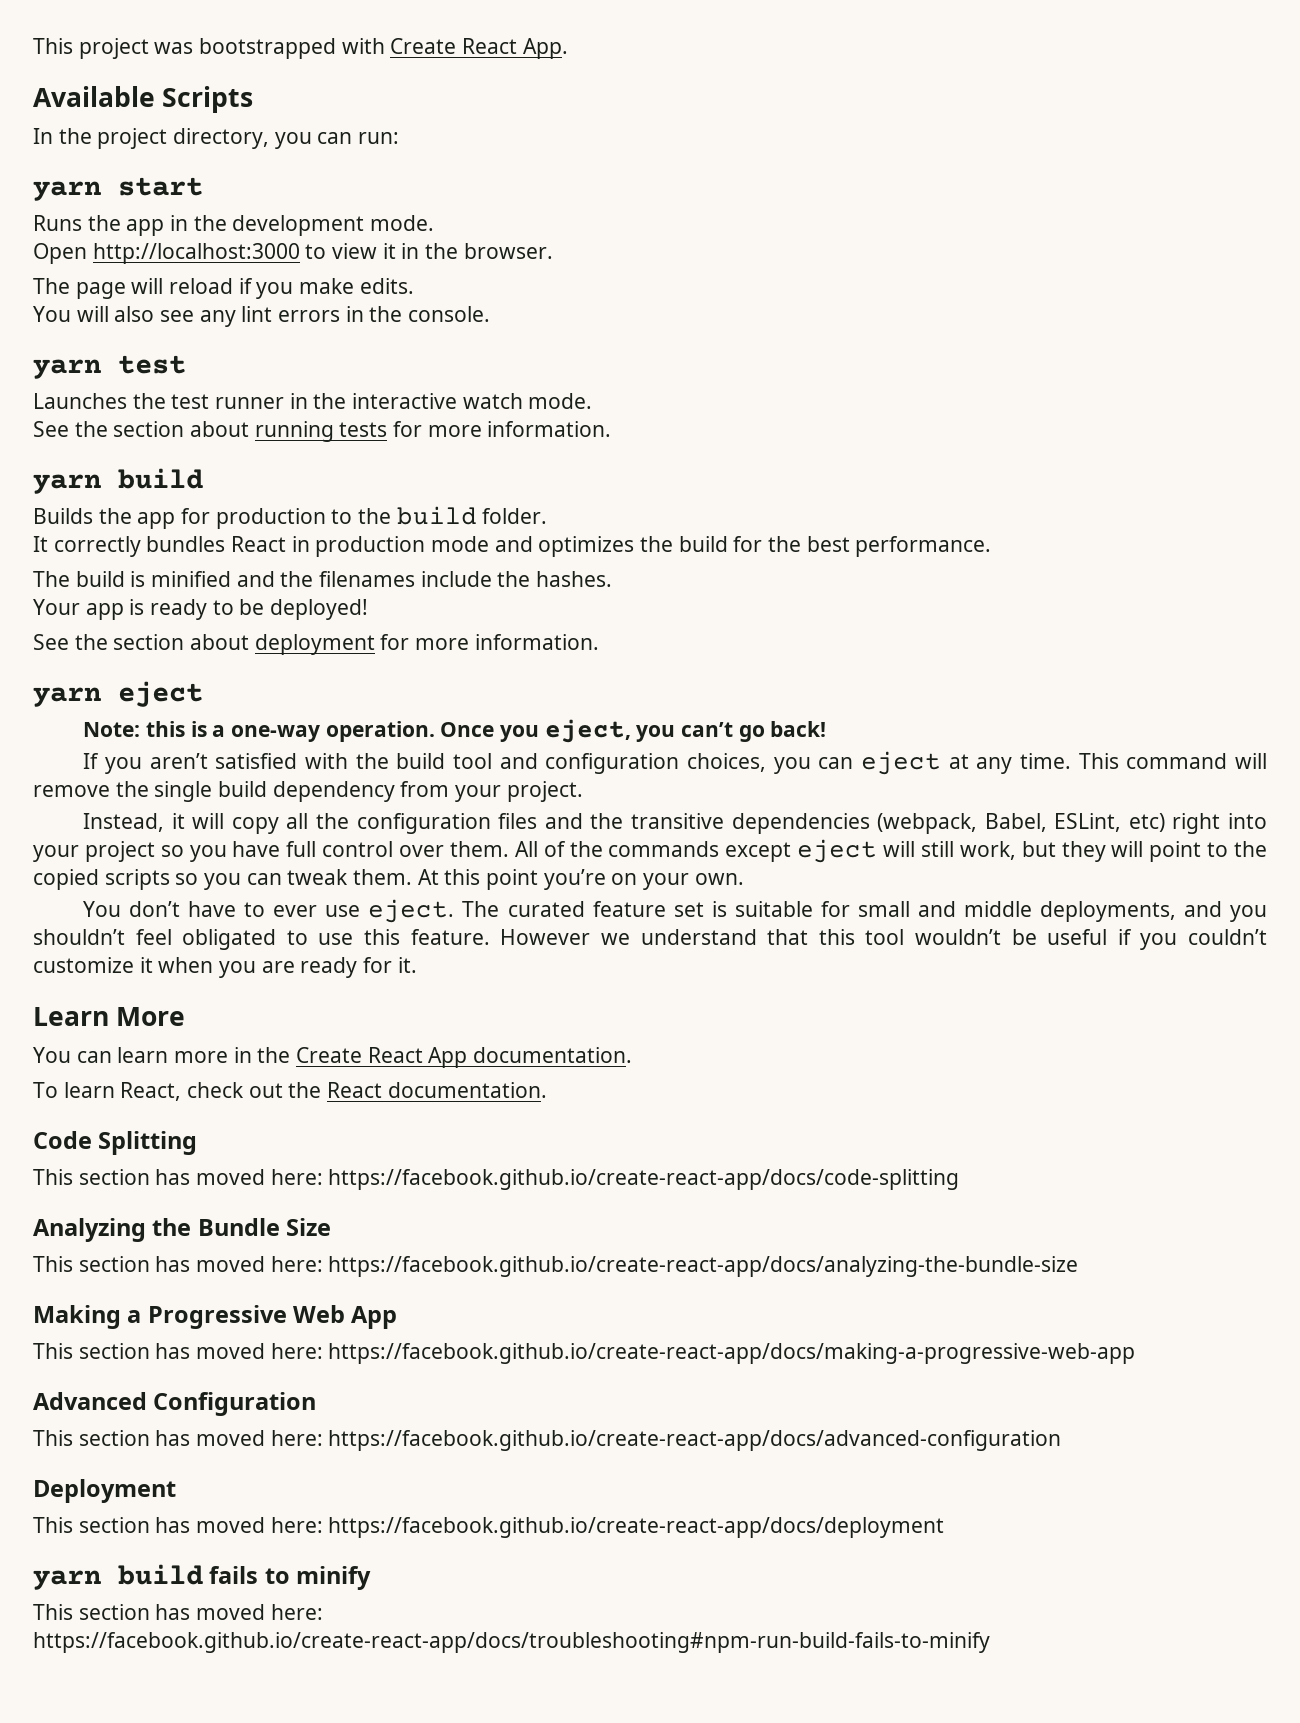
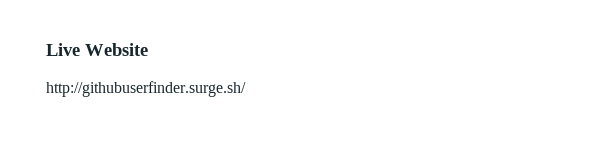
[33,38,568,59] [33,86,254,113] [33,128,400,149] [33,177,203,201] [33,215,435,236] [33,243,553,264] [33,278,414,299] [33,306,491,327] [33,355,186,379] [33,393,593,409] [33,421,612,442] [33,468,203,494] [33,506,548,529] [33,536,992,557] [33,571,613,587] [33,599,369,620] [33,634,599,655] [33,681,203,707] [83,719,827,743] [83,751,1268,775] [33,781,583,802] [83,813,1267,834] [33,839,1267,863] [33,869,744,890] [83,899,1267,923] [33,929,1267,950] [33,957,417,978] [33,1007,186,1026] [33,1047,633,1068] [33,1082,547,1101] [33,1131,198,1155] [33,1169,960,1190] [33,1218,332,1242] [33,1256,1079,1277] [33,1305,398,1329] [33,1343,1136,1364] [33,1392,317,1416] [33,1430,1062,1451] [33,1479,176,1503] [33,1517,945,1538] [33,1564,372,1590] [33,1604,323,1620] [33,1632,990,1653] This project was bootstrapped with Create React App. // Available Scripts // In the project directory, you can run: // yarn start // Runs the app in the development mode. // Open http://localhost:3000 to view it in the browser. // The page will reload if you make edits. // You will also see any lint errors in the console. // yarn test // Launches the test runner in the interactive watch mode. // See the section about running tests for more information. // yarn build // Builds the app for production to the build folder. // It correctly bundles React in production mode and optimizes the build for the best performance. // The build is minified and the filenames include the hashes. // Your app is ready to be deployed! // See the section about deployment for more information. // yarn eject // Note: this is a one-way operation. Once you eject, you can’t go back! // If you aren’t satisfied with the build tool and configuration choices, you can eject at any time. This command will remove the single build dependency from your project. // Instead, it will copy all the configuration files and the transitive dependencies (webpack, Babel, ESLint, etc) right into your project so you have full control over them. All of the commands except eject will still work, but they will point to the copied scripts so you can tweak them. At this point you’re on your own. // You don’t have to ever use eject. The curated feature set is suitable for small and middle deployments, and you shouldn’t feel obligated to use this feature. However we understand that this tool wouldn’t be useful if you couldn’t customize it when you are ready for it. // Learn More // You can learn more in the Create React App documentation. // To learn React, check out the React documentation. // Code Splitting // This section has moved here: https://facebook.github.io/create-react-app/docs/code-splitting // Analyzing the Bundle Size // This section has moved here: https://facebook.github.io/create-react-app/docs/analyzing-the-bundle-size // Making a Progressive Web App // This section has moved here: https://facebook.github.io/create-react-app/docs/making-a-progressive-web-app // Advanced Configuration // This section has moved here: https://facebook.github.io/create-react-app/docs/advanced-configuration // Deployment // This section has moved here: https://facebook.github.io/create-react-app/docs/deployment // yarn build fails to minify // This section has moved here: https://facebook.github.io/create-react-app/docs/troubleshooting#npm-run-build-fails-to-minify -> [46,43,148,56] [46,81,246,97] Live Website // http://githubuserfinder.surge.sh/

